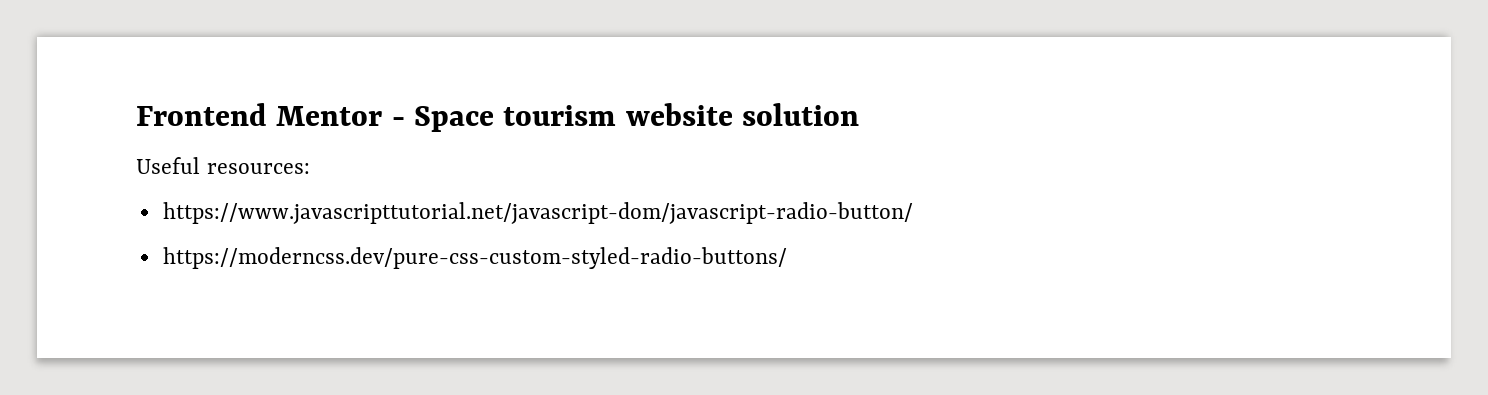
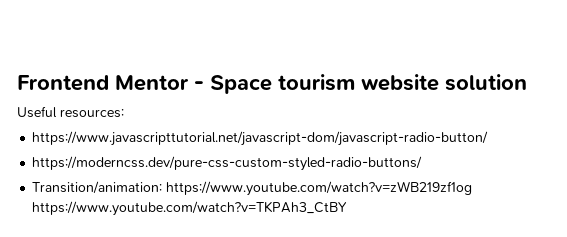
(787, 258) none -> [32,181,473,196] [32,201,348,216] // Transition/animation: https://www.youtube.com/watch?v=zWB219zf1og https://www.youtube.com/watch?v=TKPAh3_CtBY

